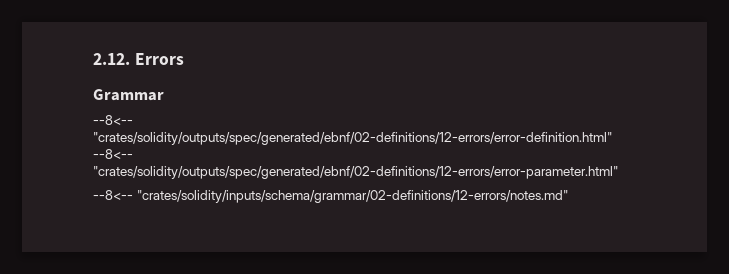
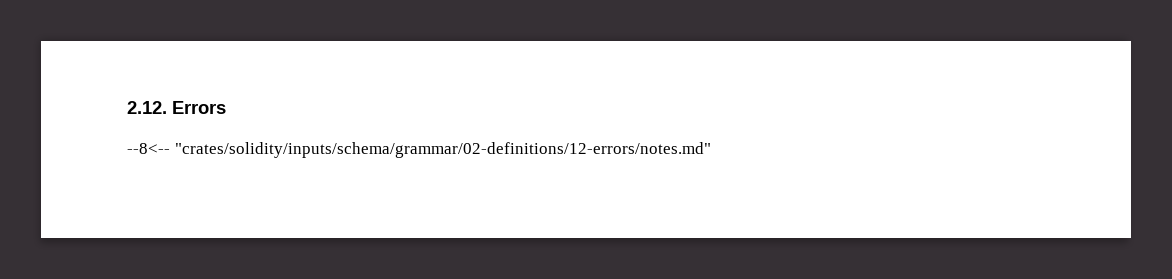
[93,89,164,101] [93,115,133,125] [93,132,612,145] [93,149,133,159] [93,166,618,179] // Grammar // --8<-- "crates/solidity/outputs/spec/generated/ebnf/02-definitions/12-errors/error-definition.html" --8<-- "crates/solidity/outputs/spec/generated/ebnf/02-definitions/12-errors/error-parameter.html" -> (226, 107) none

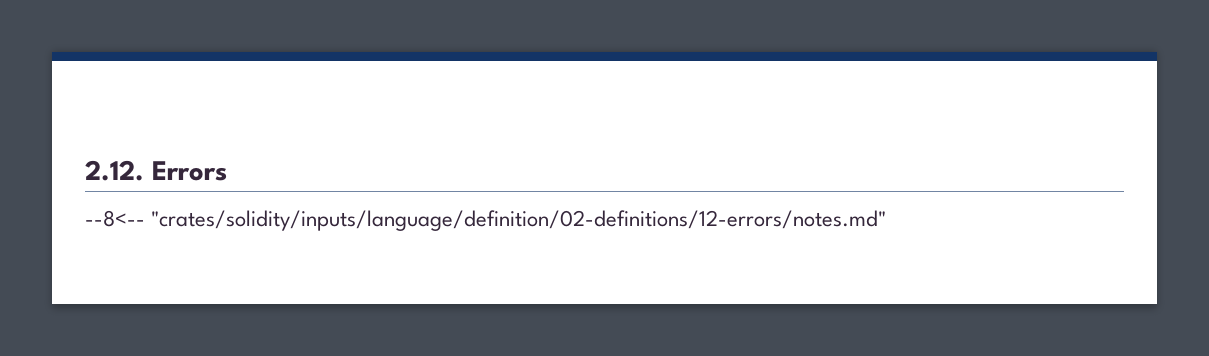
[174,142,711,158] "crates/solidity/inputs/schema/grammar/02-definitions/12-errors/notes.md" -> [151,210,887,231] "crates/solidity/inputs/language/definition/02-definitions/12-errors/notes.md"

